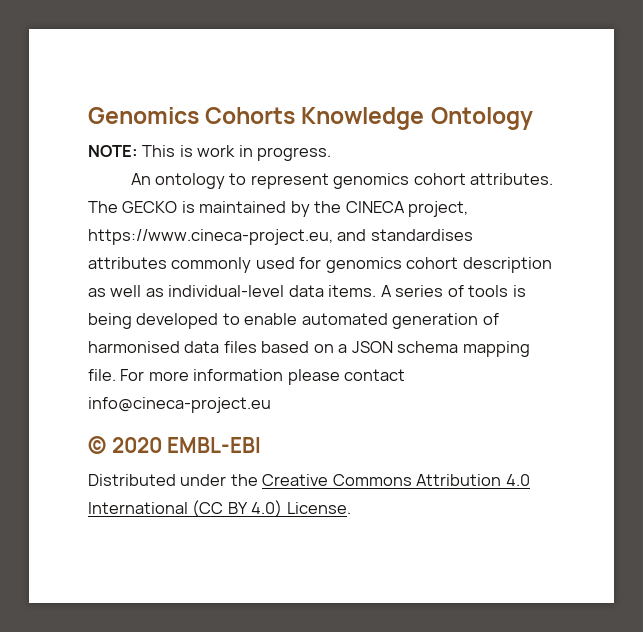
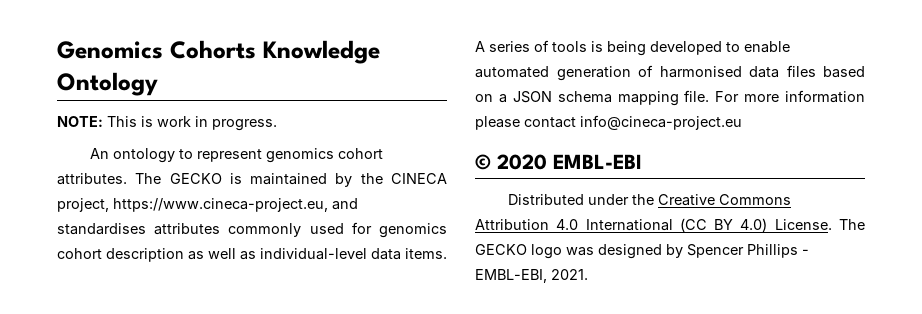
(351, 508) none -> [839,219,865,230] [475,244,809,259] [475,269,588,283] The GECKO logo was designed by Spencer Phillips - EMBL-EBI, 2021.

